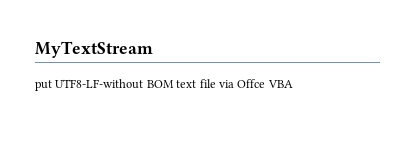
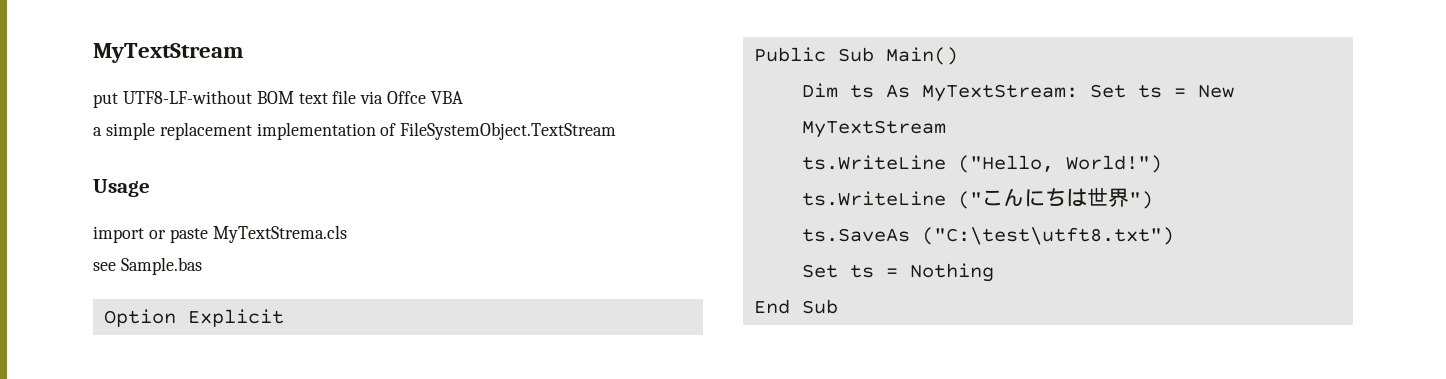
(293, 84) none -> [93,122,617,140] [93,179,150,197] [93,225,347,243] [93,257,202,275] [103,309,284,327] [753,47,958,65] [801,83,1234,102] [801,120,946,138] [801,155,1162,173] [801,187,1153,209] [801,227,1174,245] [801,263,994,282] [753,299,838,314] // a simple replacement implementation of FileSystemObject.TextStream // Usage // import or paste MyTextStrema.cls // see Sample.bas // Option Explicit // Public Sub Main() // Dim ts As MyTextStream: Set ts = New MyTextStream // ts.WriteLine ("Hello, World!") // ts.WriteLine ("こんにちは世界") // ts.SaveAs ("C:\test\utft8.txt") // Set ts = Nothing // End Sub

